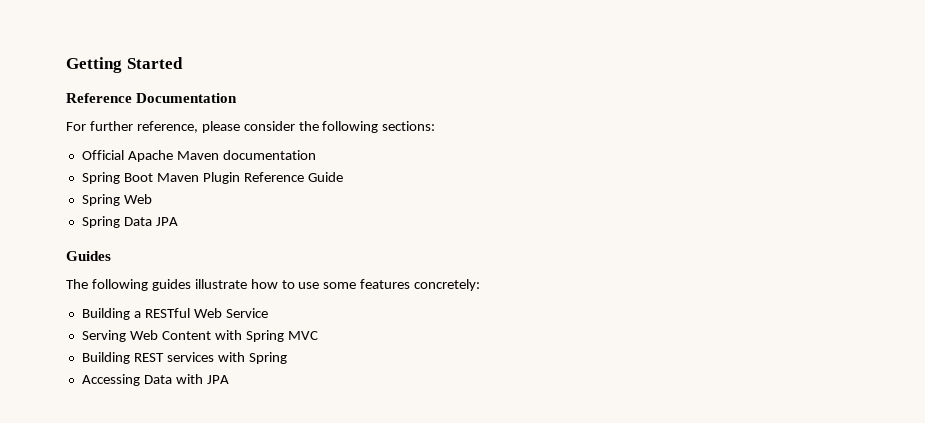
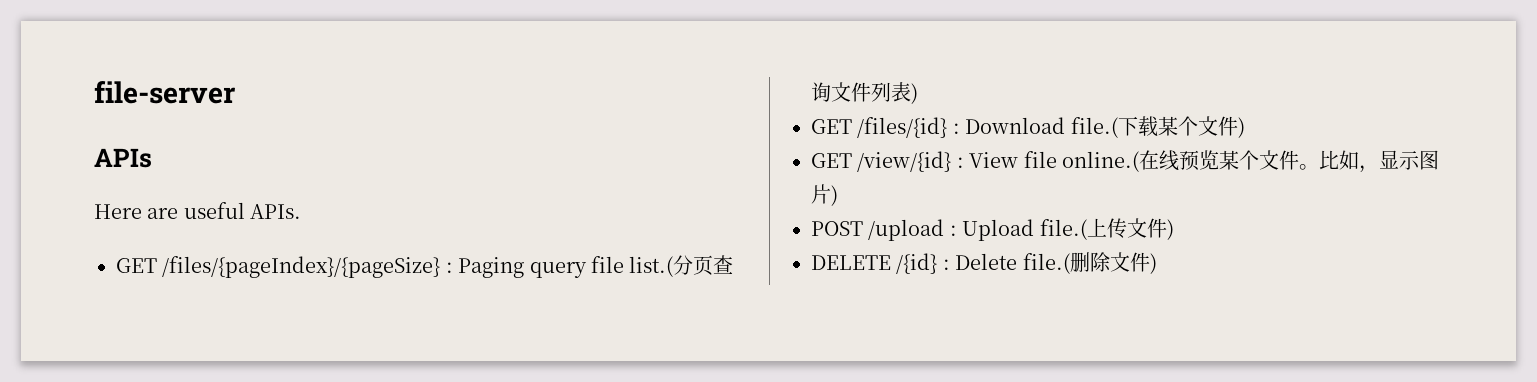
[66,57,183,73] [66,93,238,103] [66,121,436,133] [81,150,316,162] [81,172,343,184] [81,194,152,206] [81,216,178,228] [66,251,111,261] [66,279,481,291] [81,308,268,320] [81,330,318,342] [81,352,287,364] [81,374,229,386] Getting Started // Reference Documentation // For further reference, please consider the following sections: // Official Apache Maven documentation // Spring Boot Maven Plugin Reference Guide // Spring Web // Spring Data JPA // Guides // The following guides illustrate how to use some features concretely: // Building a RESTful Web Service // Serving Web Content with Spring MVC // Building REST services with Spring // Accessing Data with JPA -> [94,81,235,104] [94,148,152,168] [94,202,302,219] [116,255,734,278] [811,82,918,104] [811,116,1245,138] [811,150,1439,173] [811,184,838,206] [811,218,1174,241] [811,252,1157,274] file-server // APIs // Here are useful APIs. // GET /files/{pageIndex}/{pageSize} : Paging query file list.(分页查询文件列表) // GET /files/{id} : Download file.(下载某个文件) // GET /view/{id} : View file online.(在线预览某个文件。比如，显示图片) // POST /upload : Upload file.(上传文件) // DELETE /{id} : Delete file.(删除文件)

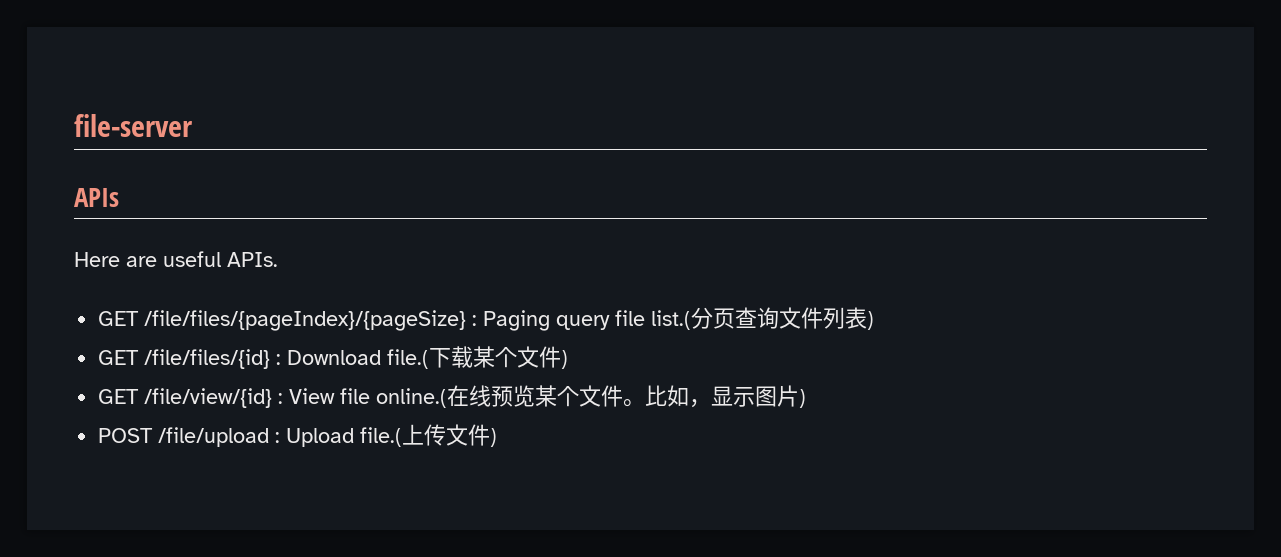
[162,256,441,278] /files/{pageIndex}/{pageSize} -> [144,310,467,331] /file/files/{pageIndex}/{pageSize}
[857,117,948,138] /files/{id} -> [144,349,271,369] /file/files/{id}
[857,151,952,172] /view/{id} -> [144,388,273,408] /file/view/{id}
[868,219,945,241] /upload -> [158,427,270,447] /file/upload
[811,252,1157,274] // DELETE /{id} : Delete file.(删除文件) -> (498, 437) none

